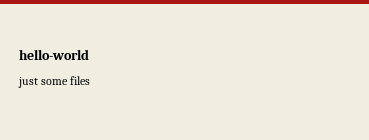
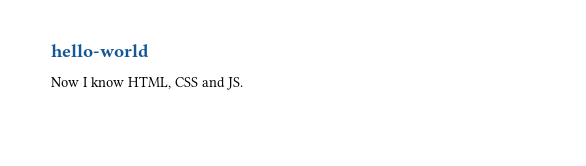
[18,76,91,88] just some files -> [51,76,243,90] Now I know HTML, CSS and JS.

